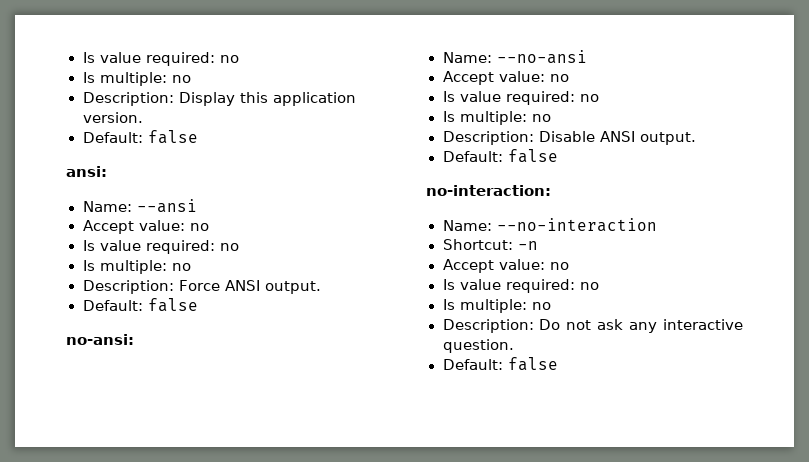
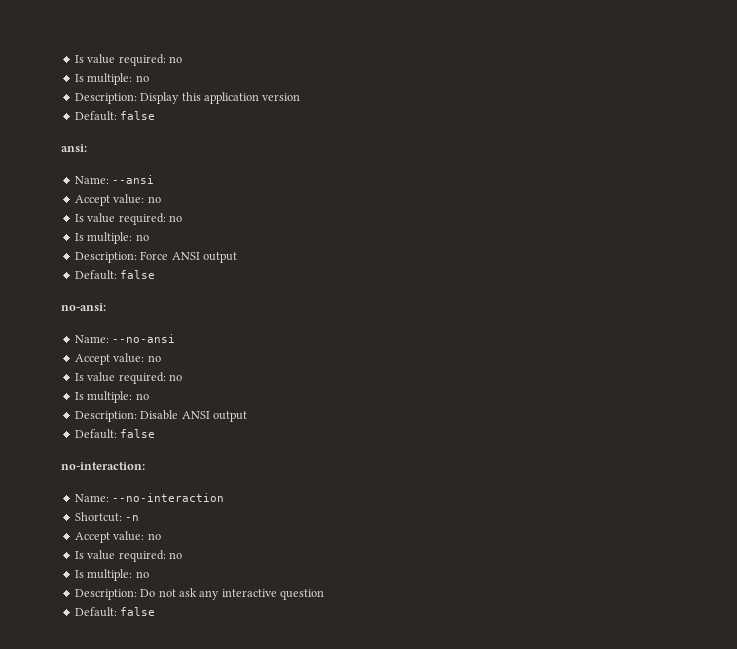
[82,112,143,123] version. -> [262,93,301,101] version
[264,281,321,294] output. -> [202,252,237,263] output
[639,132,696,145] output. -> [212,411,247,422] output
[442,339,514,353] question. -> [280,589,324,600] question

